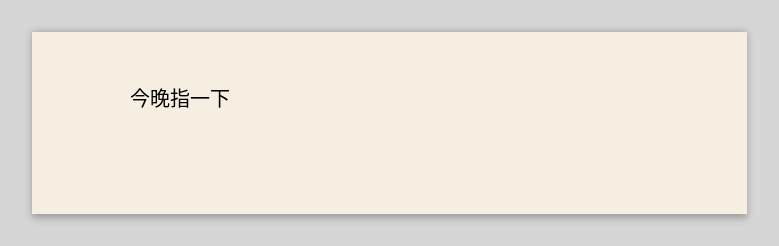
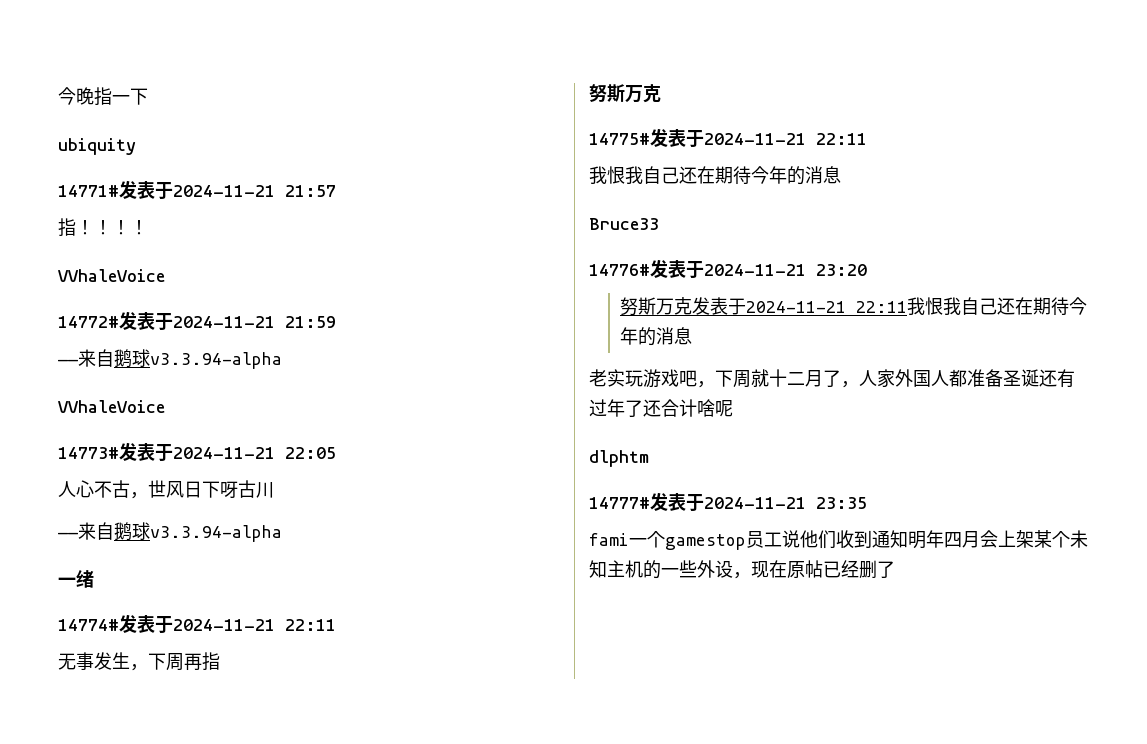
(230, 99) none -> [58,138,136,155] [58,180,336,199] [58,218,148,237] [58,269,165,282] [58,311,336,330] [58,349,282,369] [58,400,165,413] [58,442,336,461] [58,480,274,499] [58,522,282,542] [58,570,94,588] [58,614,336,633] [58,652,220,671] [589,84,661,103] [589,128,867,147] [589,166,841,185] [589,218,659,230] [589,259,867,278] [620,297,1088,316] [620,327,693,346] [589,369,1075,388] [589,399,733,417] [589,450,649,467] [589,492,867,511] [589,530,1088,550] [589,560,895,579] // ubiquity // 14771#发表于2024-11-21 21:57 // 指！！！！ // VVhaleVoice // 14772#发表于2024-11-21 21:59 // ——来自鹅球v3.3.94-alpha // VVhaleVoice // 14773#发表于2024-11-21 22:05 // 人心不古，世风日下呀古川 // ——来自鹅球v3.3.94-alpha // 一绪 // 14774#发表于2024-11-21 22:11 // 无事发生，下周再指 // 努斯万克 // 14775#发表于2024-11-21 22:11 // 我恨我自己还在期待今年的消息 // Bruce33 // 14776#发表于2024-11-21 23:20 // 努斯万克发表于2024-11-21 22:11我恨我自己还在期待今年的消息 // 老实玩游戏吧，下周就十二月了，人家外国人都准备圣诞还有过年了还合计啥呢 // dlphtm // 14777#发表于2024-11-21 23:35 // fami一个gamestop员工说他们收到通知明年四月会上架某个未知主机的一些外设，现在原帖已经删了

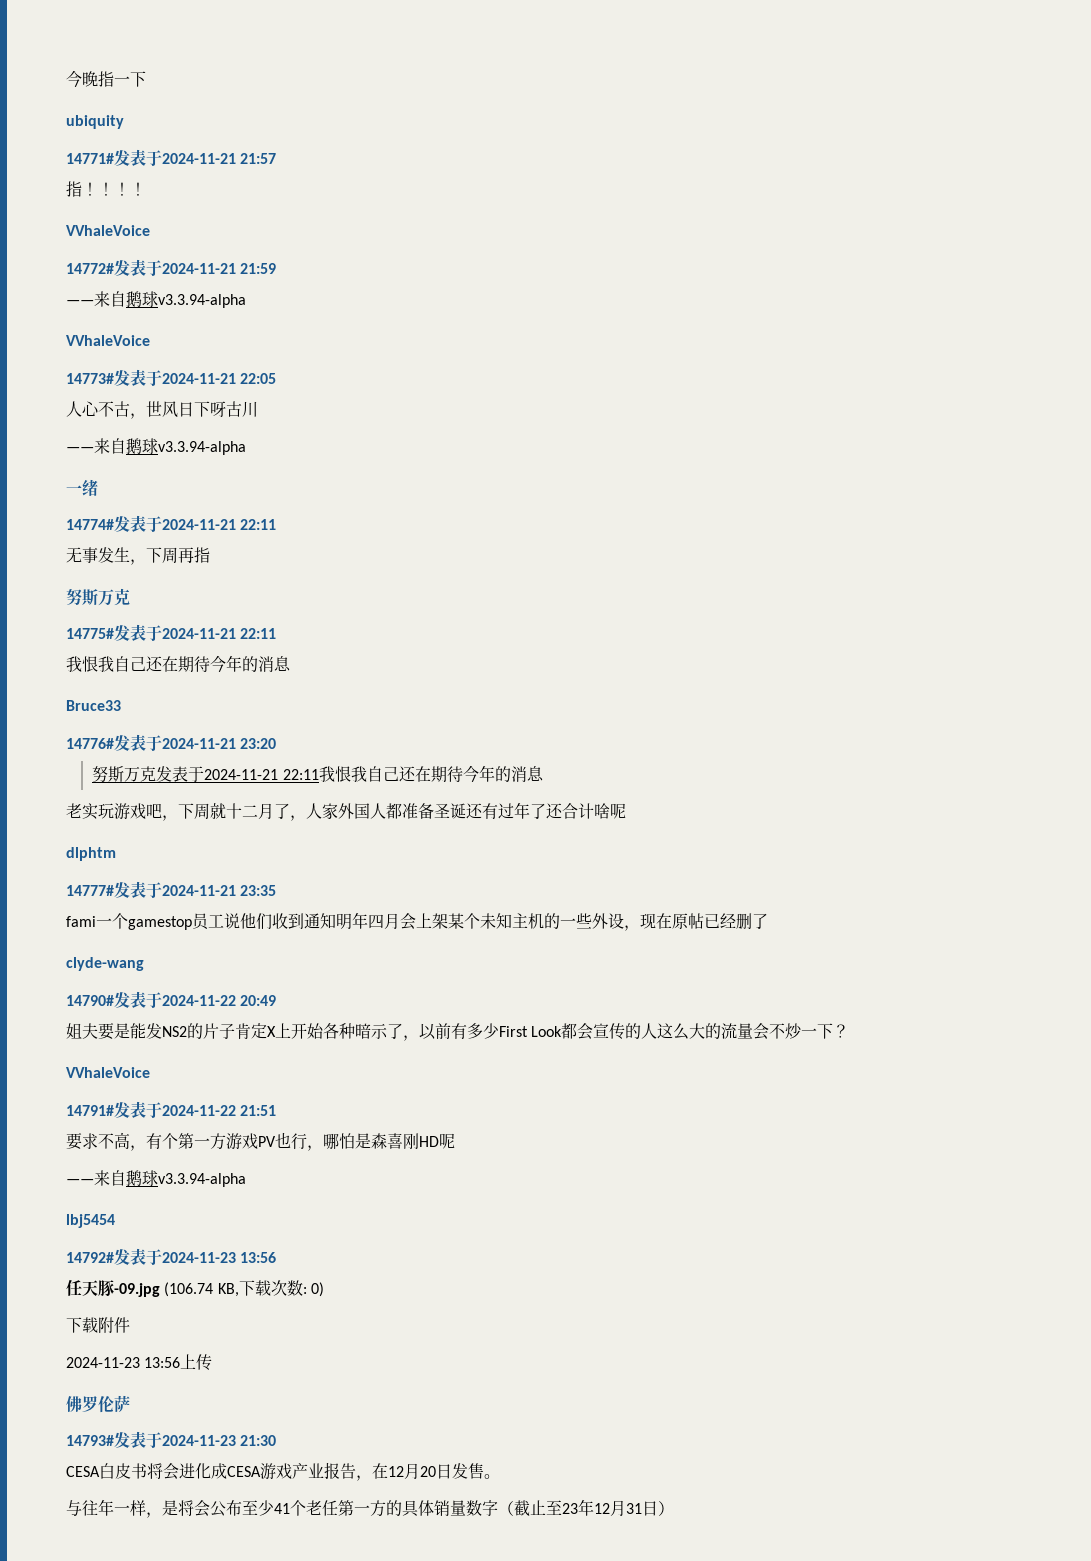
(895, 569) none -> [66,957,144,971] [66,991,277,1008] [66,1023,850,1041] [66,1067,150,1078] [66,1101,277,1118] [66,1132,455,1151] [66,1170,246,1187] [66,1214,115,1228] [66,1248,277,1265] [66,1279,324,1297] [66,1317,130,1334] [66,1354,213,1371] [66,1395,130,1413] [66,1431,277,1448] [66,1462,500,1481] [66,1499,674,1518] // clyde-wang // 14790#发表于2024-11-22 20:49 // 姐夫要是能发NS2的片子肯定X上开始各种暗示了，以前有多少First Look都会宣传的人这么大的流量会不炒一下？ // VVhaleVoice // 14791#发表于2024-11-22 21:51 // 要求不高，有个第一方游戏PV也行，哪怕是森喜刚HD呢 // ——来自鹅球v3.3.94-alpha // lbj5454 // 14792#发表于2024-11-23 13:56 // 任天豚-09.jpg (106.74 KB,下载次数: 0) // 下载附件 // 2024-11-23 13:56上传 // 佛罗伦萨 // 14793#发表于2024-11-23 21:30 // CESA白皮书将会进化成CESA游戏产业报告，在12月20日发售。 // 与往年一样，是将会公布至少41个老任第一方的具体销量数字（截止至23年12月31日）

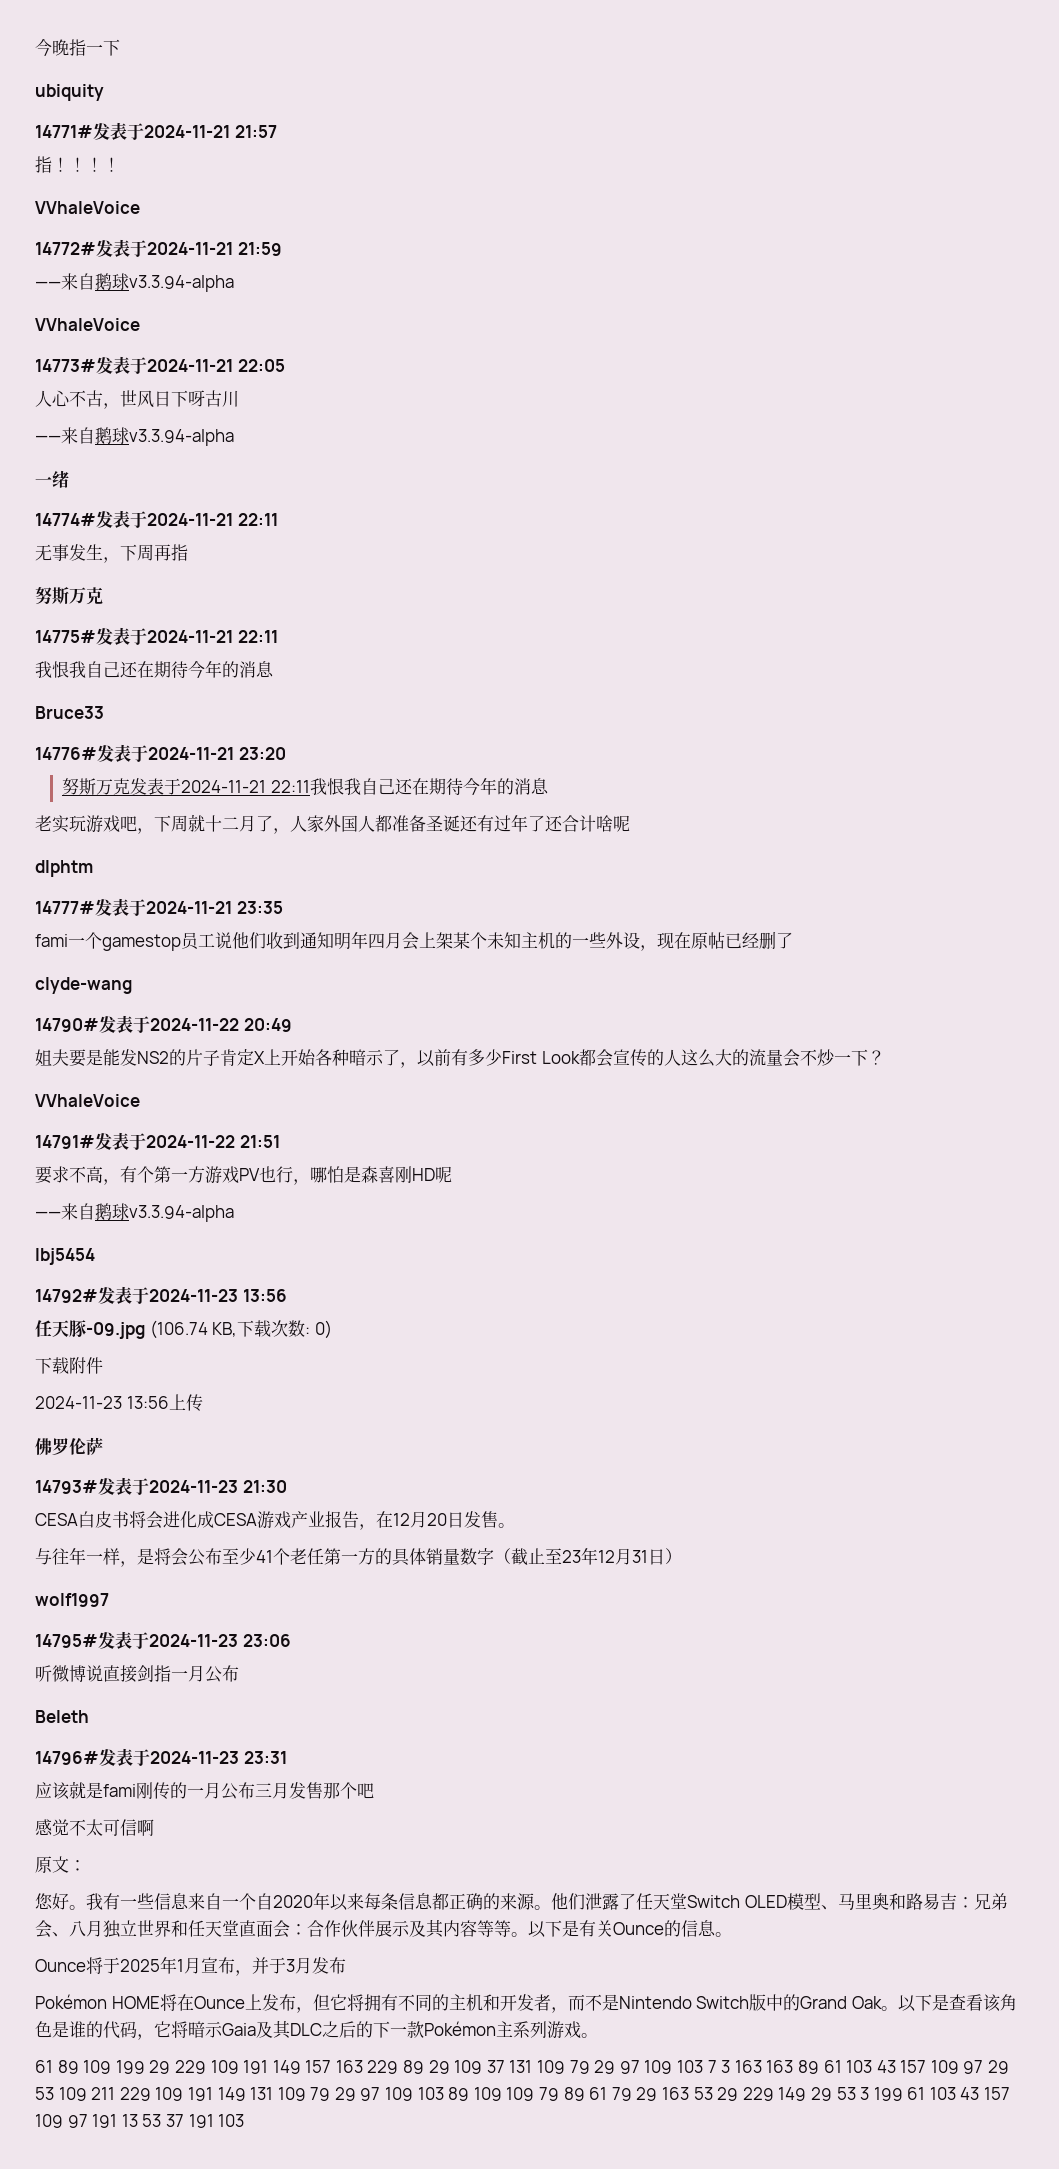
(674, 1508) none -> [35,1593,109,1607] [35,1631,291,1649] [35,1665,239,1683] [35,1710,89,1723] [35,1748,287,1766] [35,1781,374,1800] [35,1819,154,1836] [35,1856,86,1873] [35,1892,1008,1911] [35,1919,732,1938] [35,1956,346,1976] [35,1994,1017,2013] [35,2020,598,2040] [35,2060,1010,2074] [35,2087,1011,2101] [35,2114,245,2128] // wolf1997 // 14795#发表于2024-11-23 23:06 // 听微博说直接剑指一月公布 // Beleth // 14796#发表于2024-11-23 23:31 // 应该就是fami刚传的一月公布三月发售那个吧 // 感觉不太可信啊 // 原文： // 您好。我有一些信息来自一个自2020年以来每条信息都正确的来源。他们泄露了任天堂Switch OLED模型、马里奥和路易吉：兄弟会、八月独立世界和任天堂直面会：合作伙伴展示及其内容等等。以下是有关Ounce的信息。 // Ounce将于2025年1月宣布，并于3月发布 // Pokémon HOME将在Ounce上发布，但它将拥有不同的主机和开发者，而不是Nintendo Switch版中的Grand Oak。以下是查看该角色是谁的代码，它将暗示Gaia及其DLC之后的下一款Pokémon主系列游戏。 // 61 89 109 199 29 229 109 191 149 157 163 229 89 29 109 37 131 109 79 29 97 109 103 7 3 163 163 89 61 103 43 157 109 97 29 53 109 211 229 109 191 149 131 109 79 29 97 109 103 89 109 109 79 89 61 79 29 163 53 29 229 149 29 53 3 199 61 103 43 157 109 97 191 13 53 37 191 103

